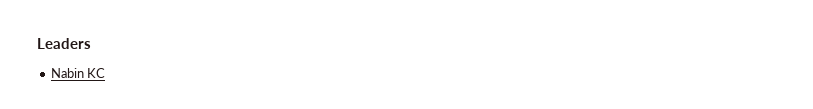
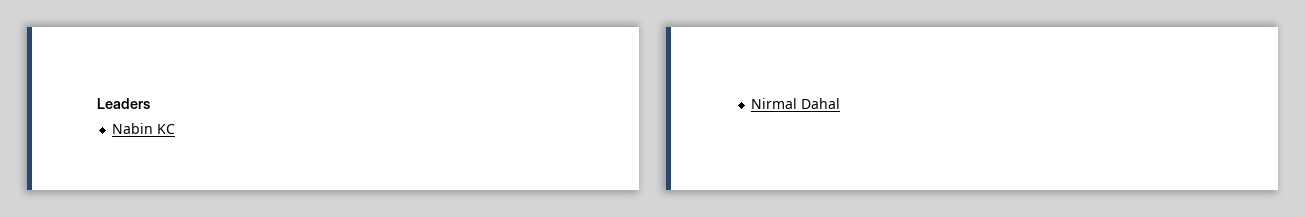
(106, 73) none -> [751,98,841,109] // Nirmal Dahal

